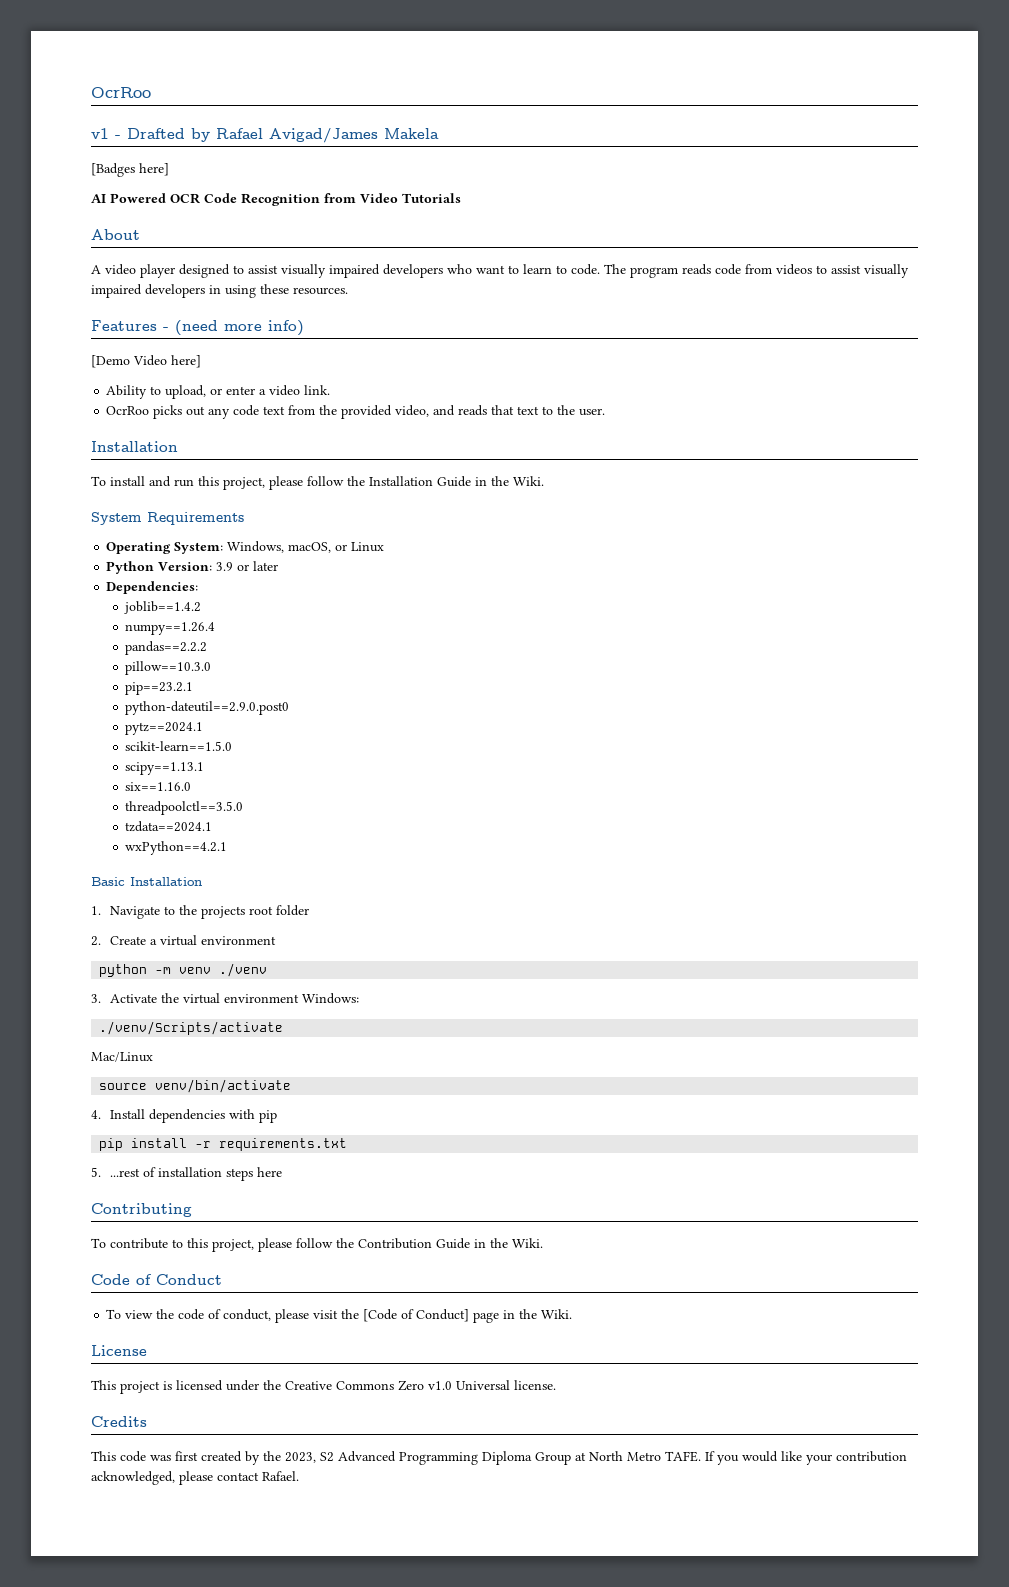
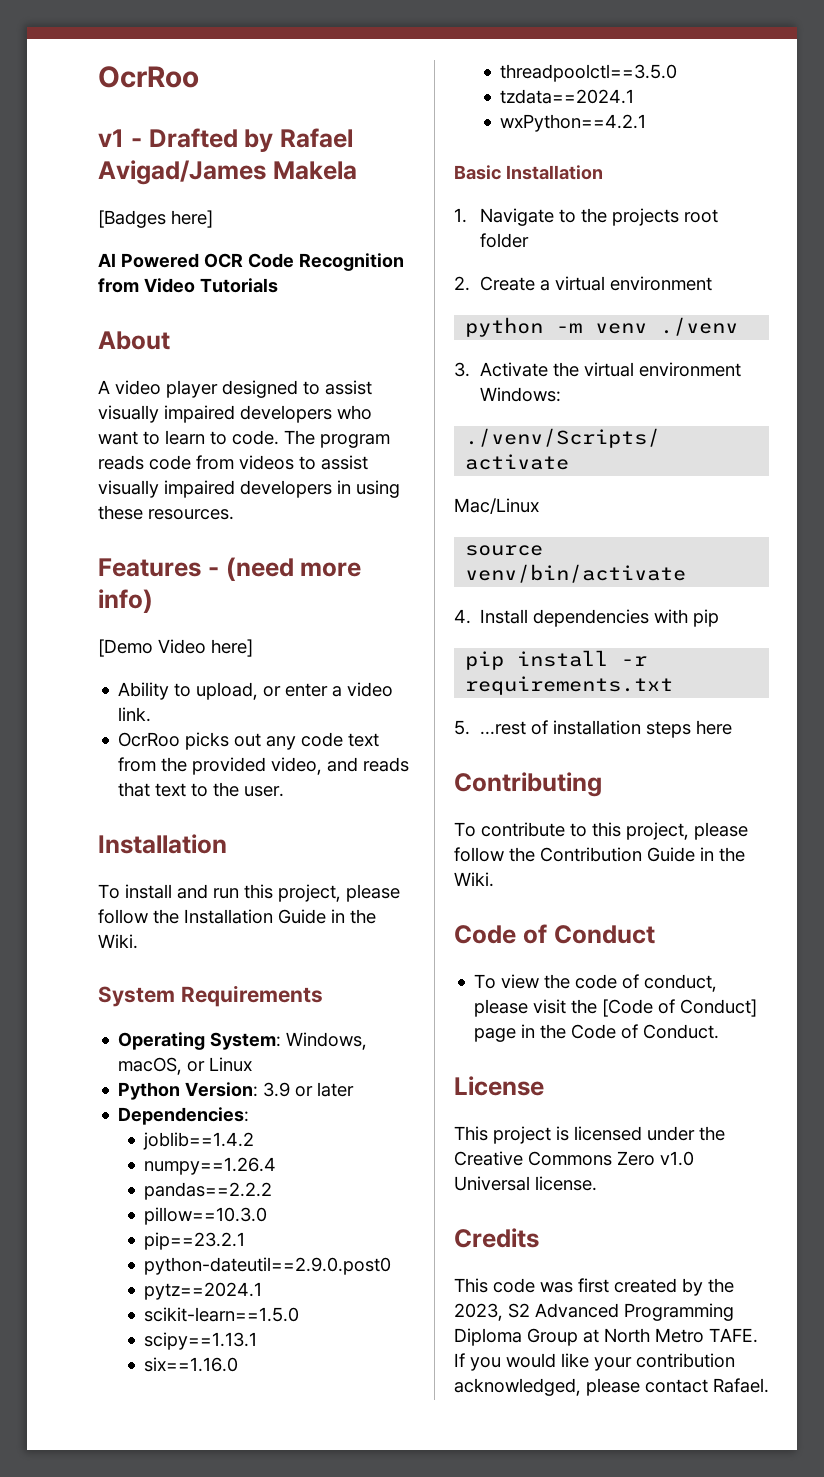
[541,1309,573,1319] Wiki. -> [571,1024,720,1039] Code of Conduct.

